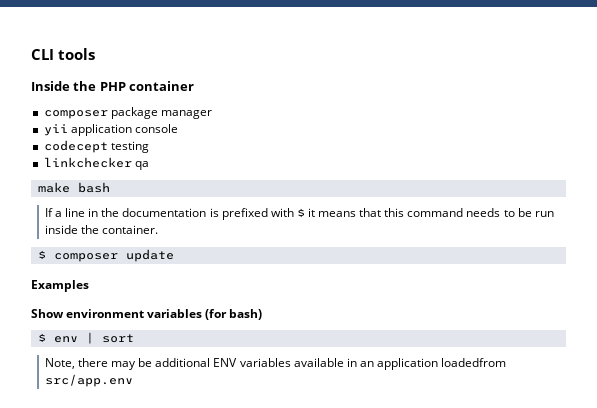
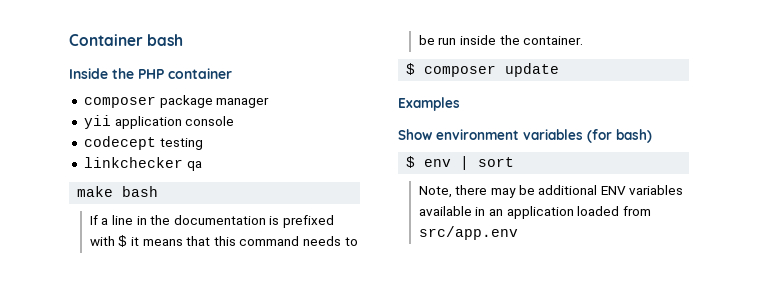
[31,48,95,60] CLI tools -> [69,34,184,46] Container bash
[441,358,507,367] loadedfrom -> [577,206,651,216] loaded from

